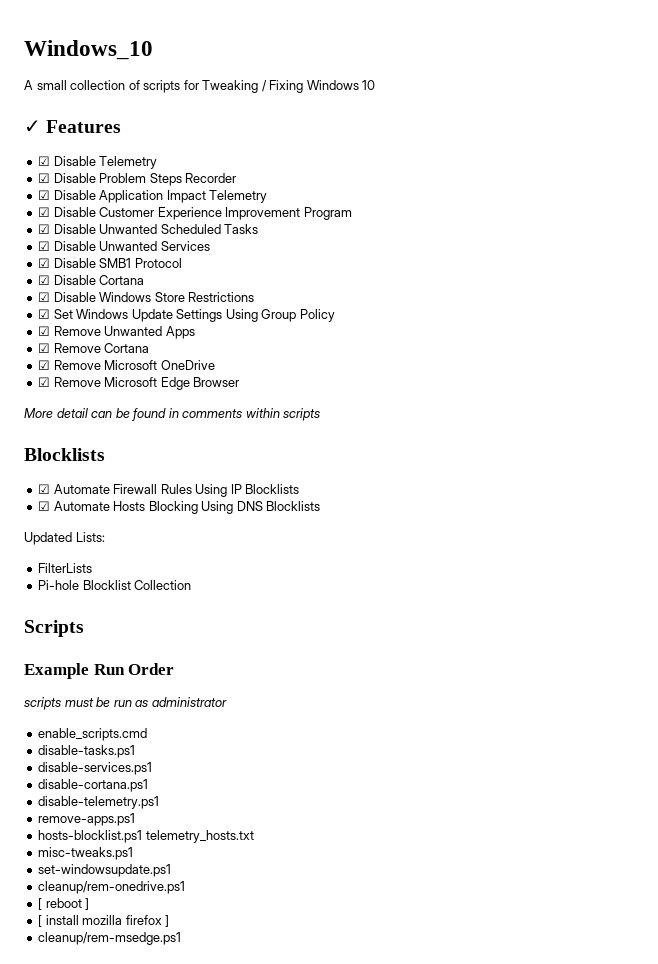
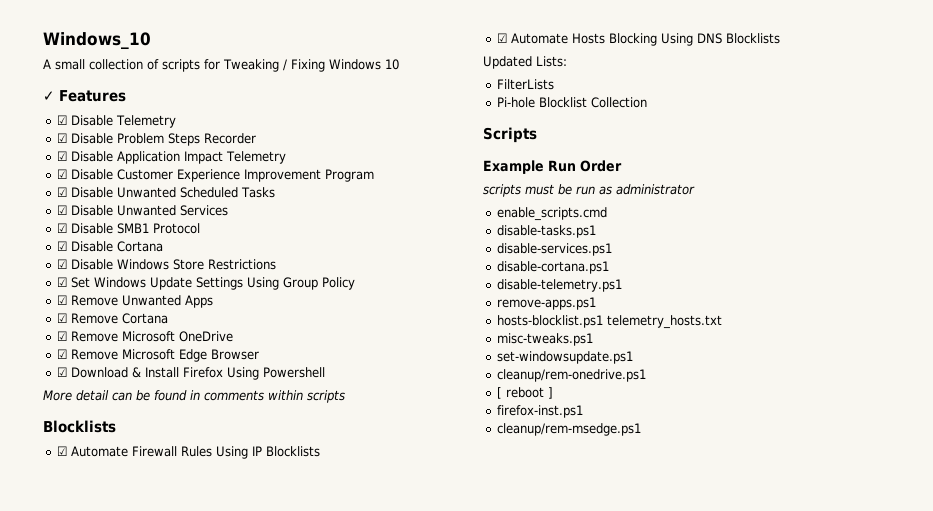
(240, 382) none -> [57,367,326,380] // ☑ Download & Install Firefox Using Powershell
[38,915,170,927] [ install mozilla firefox ] -> [497,405,584,418] firefox-inst.ps1

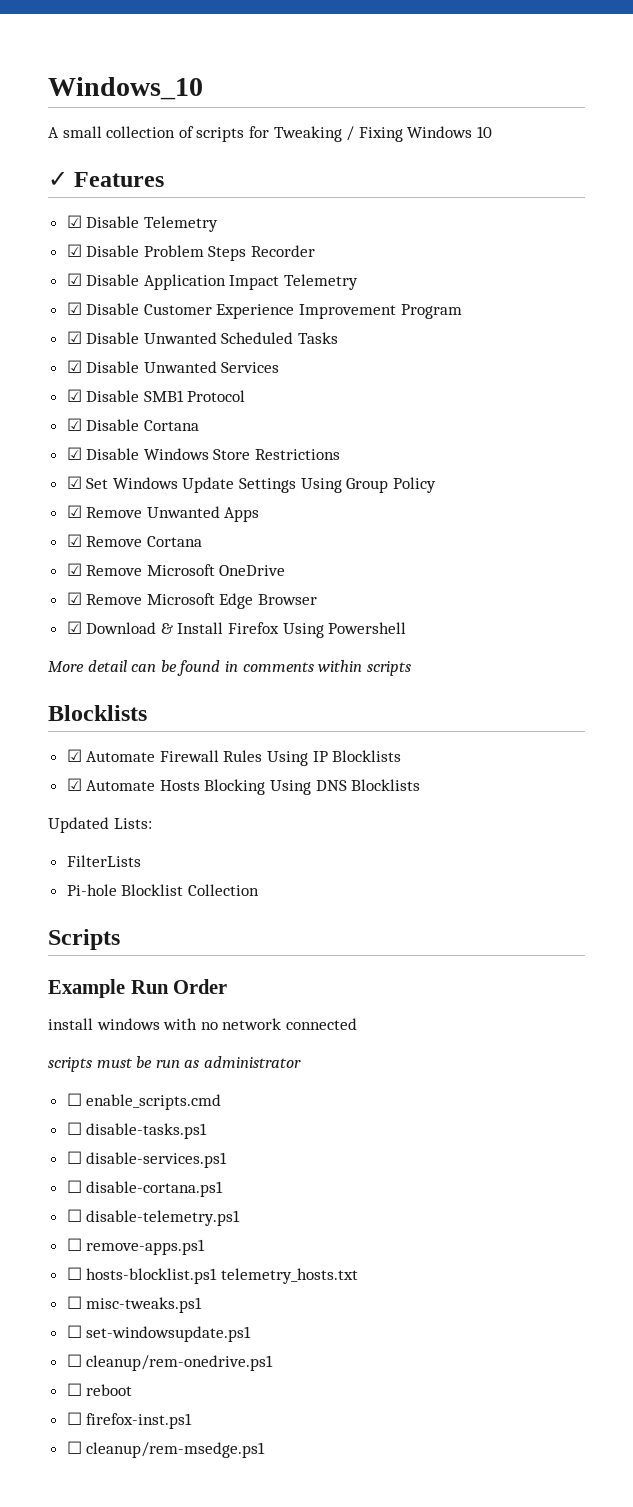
(622, 166) none -> [48,1018,357,1030] // install windows with no network connected
(695, 189) none -> [66,1093,82,1106] ☐
(608, 214) none -> [66,1122,82,1135] ☐
(597, 231) none -> [66,1151,82,1164] ☐
(613, 249) none -> [66,1180,82,1193] ☐
(610, 267) none -> [66,1209,82,1222] ☐
(623, 285) none -> [66,1238,82,1251] ☐
(597, 303) none -> [66,1267,82,1280] ☐
(723, 322) none -> [66,1296,82,1309] ☐
(594, 339) none -> [66,1325,82,1338] ☐
(634, 357) none -> [66,1354,82,1367] ☐
[497,387,503,399] [ -> [66,1383,82,1396] ☐
[548,387,554,399] ] // -> [66,1412,82,1425] // ☐
(584, 411) none -> [66,1441,82,1454] ☐

